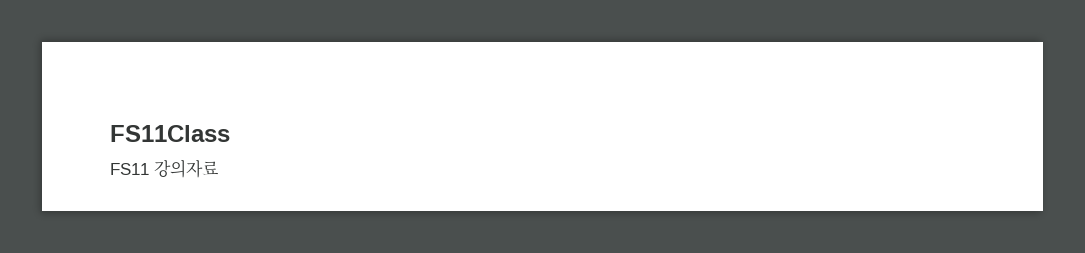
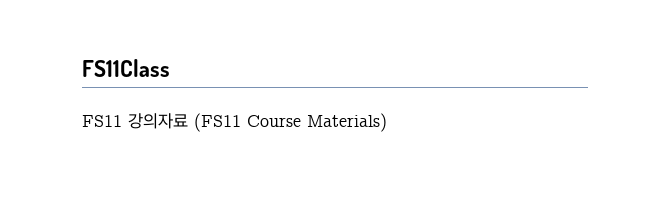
(219, 168) none -> [194,113,387,132] (FS11 Course Materials)

